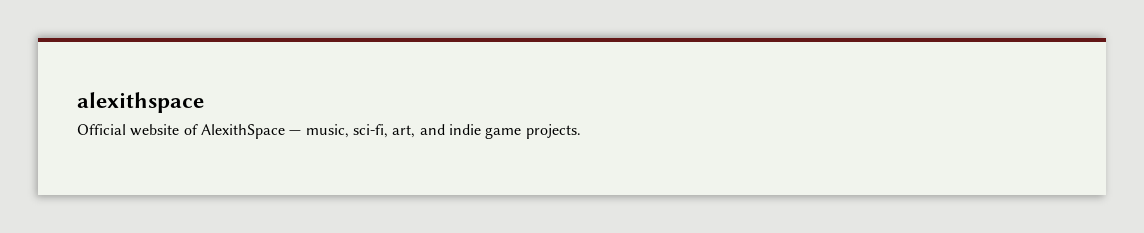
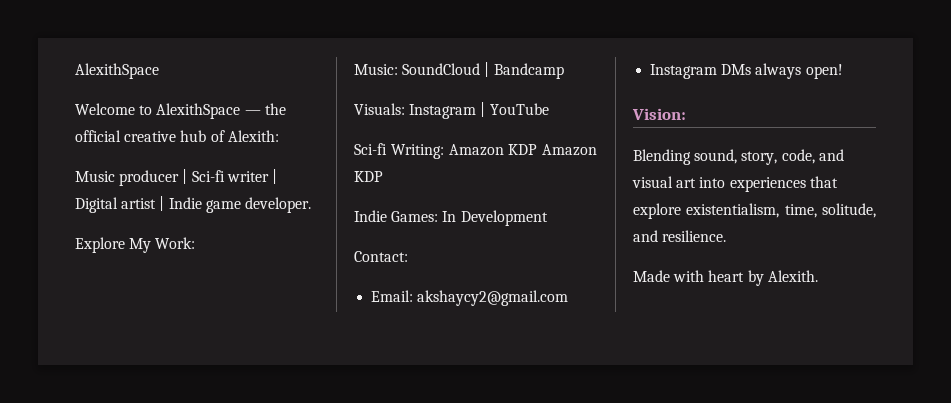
[77,92,204,113] [77,124,581,139] alexithspace // Official website of AlexithSpace — music, sci-fi, art, and indie game projects. -> [75,63,159,79] [75,103,286,119] [75,130,279,142] [75,169,277,186] [75,196,311,213] [75,237,196,253] [354,62,564,79] [354,102,549,119] [354,143,597,159] [354,171,383,182] [354,210,548,226] [354,251,408,262] [371,290,569,306] [650,63,843,79] [632,108,686,120] [633,149,844,165] [632,176,838,192] [633,203,876,219] [633,230,727,242] [633,270,818,286] AlexithSpace // Welcome to AlexithSpace — the official creative hub of Alexith: // Music producer | Sci-fi writer | Digital artist | Indie game developer. // Explore My Work: // Music: SoundCloud | Bandcamp // Visuals: Instagram | YouTube // Sci-fi Writing: Amazon KDP Amazon KDP // Indie Games: In Development // Contact: // Email: akshaycy2@gmail.com // Instagram DMs always open! // Vision: // Blending sound, story, code, and visual art into experiences that explore existentialism, time, solitude, and resilience. // Made with heart by Alexith.

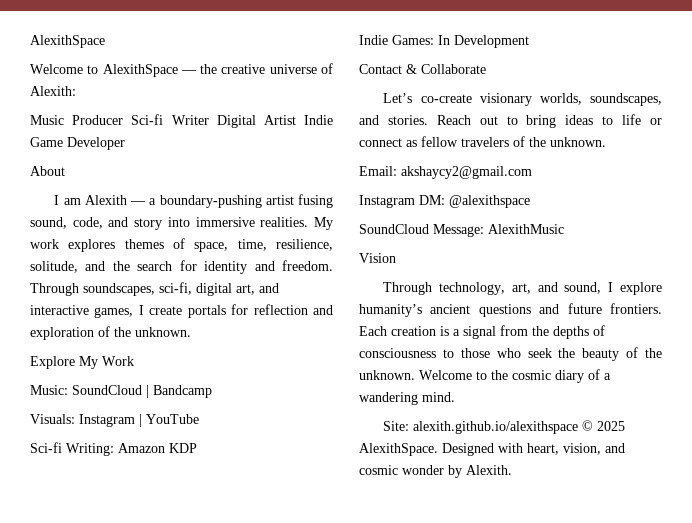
[75,130,207,142] official creative hub -> [221,64,317,74] creative universe
[119,169,277,186] [75,196,311,213] producer | Sci-fi writer | Digital artist | Indie game developer. -> [72,114,333,128] [30,137,125,150] [30,166,65,176] [54,194,333,208] [30,217,334,230] [30,238,333,252] [30,260,333,274] [30,282,279,296] [30,304,333,318] [30,326,191,340] Producer Sci-fi Writer Digital Artist Indie Game Developer // About // I am Alexith — a boundary-pushing artist fusing sound, code, and story into immersive realities. My work explores themes of space, time, resilience, solitude, and the search for identity and freedom. Through soundscapes, sci-fi, digital art, and interactive games, I create portals for reflection and exploration of the unknown.
[155,237,196,249] Work: -> [102,356,134,366] Work
[542,144,597,156] [354,171,383,182] Amazon KDP -> (197, 448) none
[354,251,408,262] [371,290,569,306] [650,63,843,79] [632,108,686,120] [633,149,844,165] [632,176,838,192] [633,203,876,219] [633,230,727,242] [633,270,745,282] Contact: // Email: akshaycy2@gmail.com // Instagram DMs always open! // Vision: // Blending sound, story, code, and visual art into experiences that explore existentialism, time, solitude, and resilience. // Made with heart -> [359,64,486,74] [383,93,662,106] [359,114,662,128] [359,136,606,147] [359,166,532,179] [359,195,530,208] [359,224,564,237] [359,253,396,263] [383,282,662,295] [359,303,662,317] [359,325,605,339] [359,347,662,361] [359,369,611,383] [359,392,455,405] [383,420,626,434] [359,443,625,456] [359,465,444,475] Contact & Collaborate // Let’s co-create visionary worlds, soundscapes, and stories. Reach out to bring ideas to life or connect as fellow travelers of the unknown. // Email: akshaycy2@gmail.com // Instagram DM: @alexithspace // SoundCloud Message: AlexithMusic // Vision // Through technology, art, and sound, I explore humanity’s ancient questions and future frontiers. Each creation is a signal from the depths of consciousness to those who seek the beauty of the unknown. Welcome to the cosmic diary of a wandering mind. // Site: alexith.github.io/alexithspace © 2025 AlexithSpace. Designed with heart, vision, and cosmic wonder

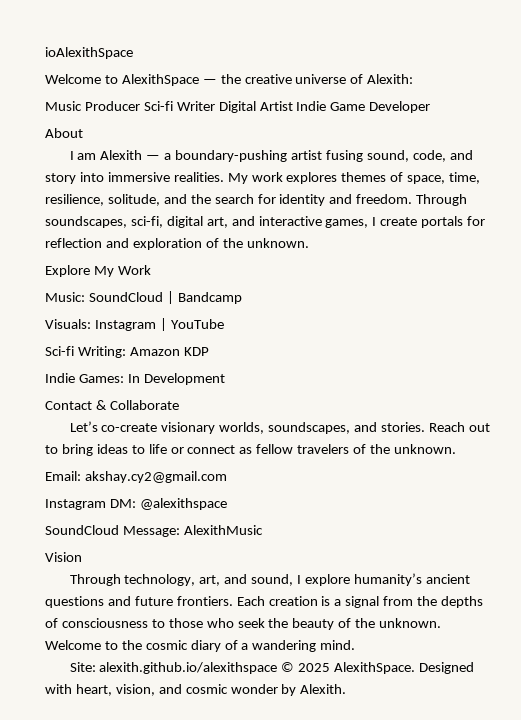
[30,35,105,48] AlexithSpace -> [45,47,133,59] ioAlexithSpace
[401,166,532,179] akshaycy2@gmail.com -> [84,471,227,483] akshay.cy2@gmail.com

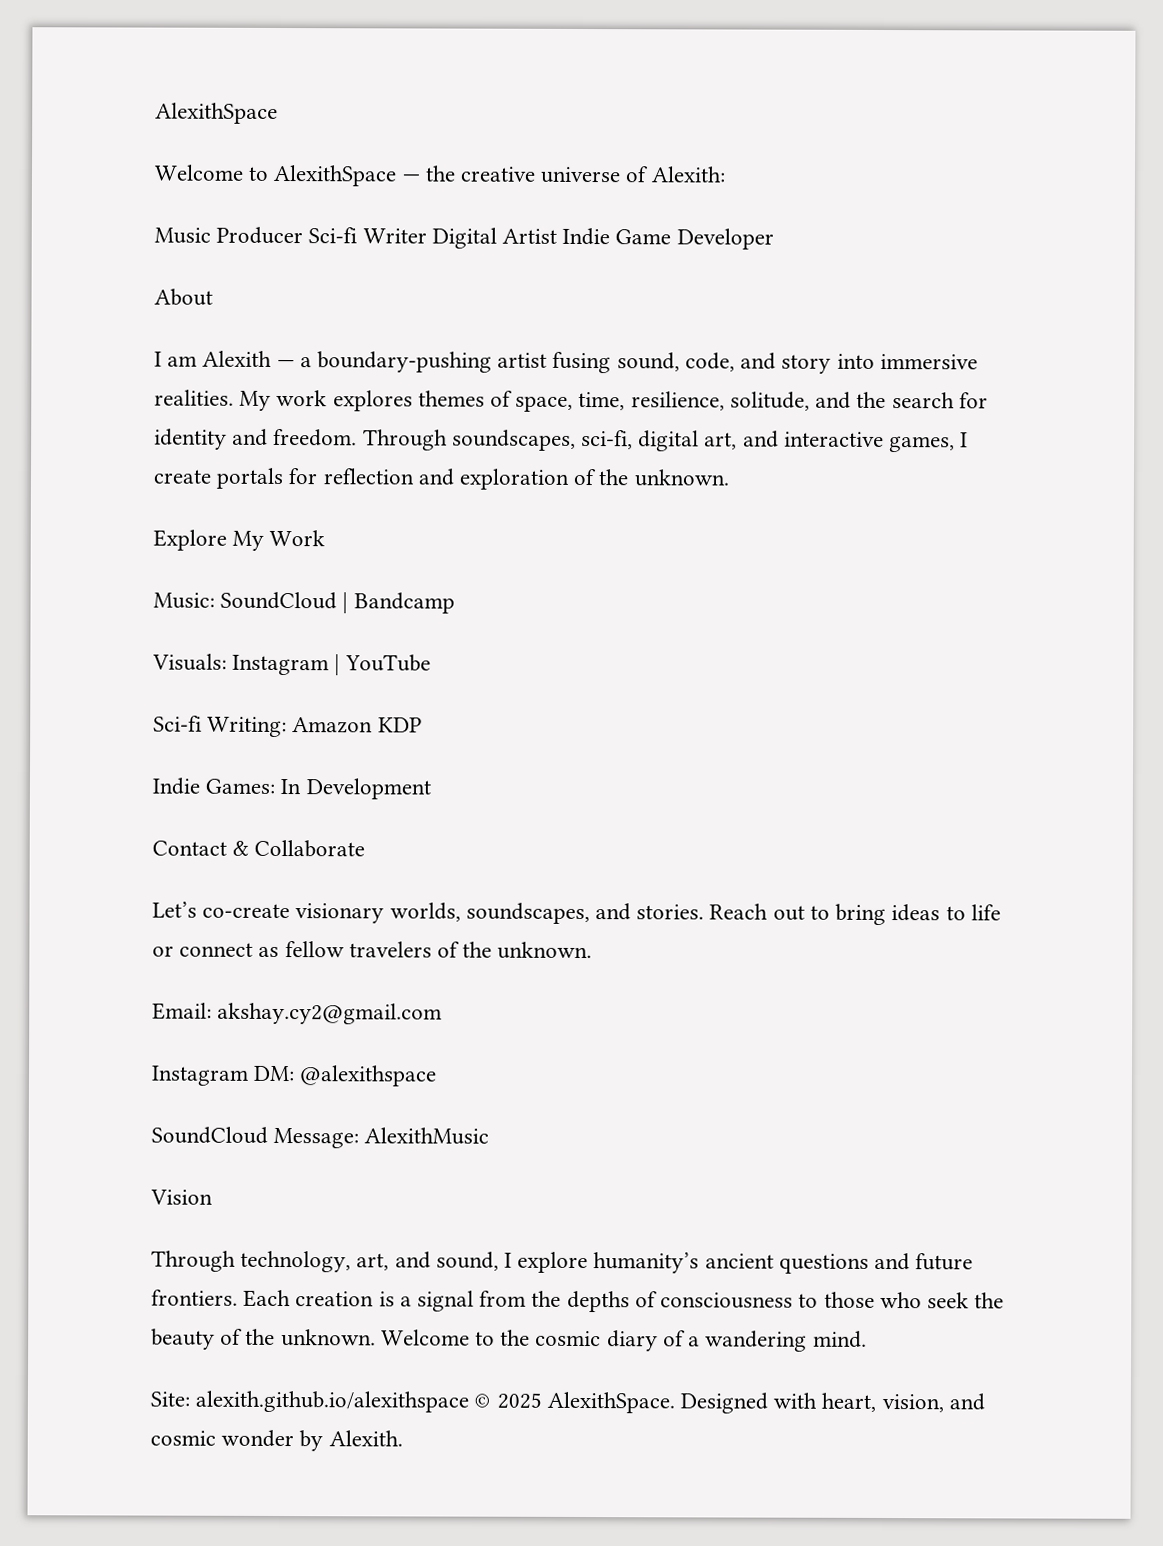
[45,47,133,59] ioAlexithSpace -> [155,102,278,124] AlexithSpace

